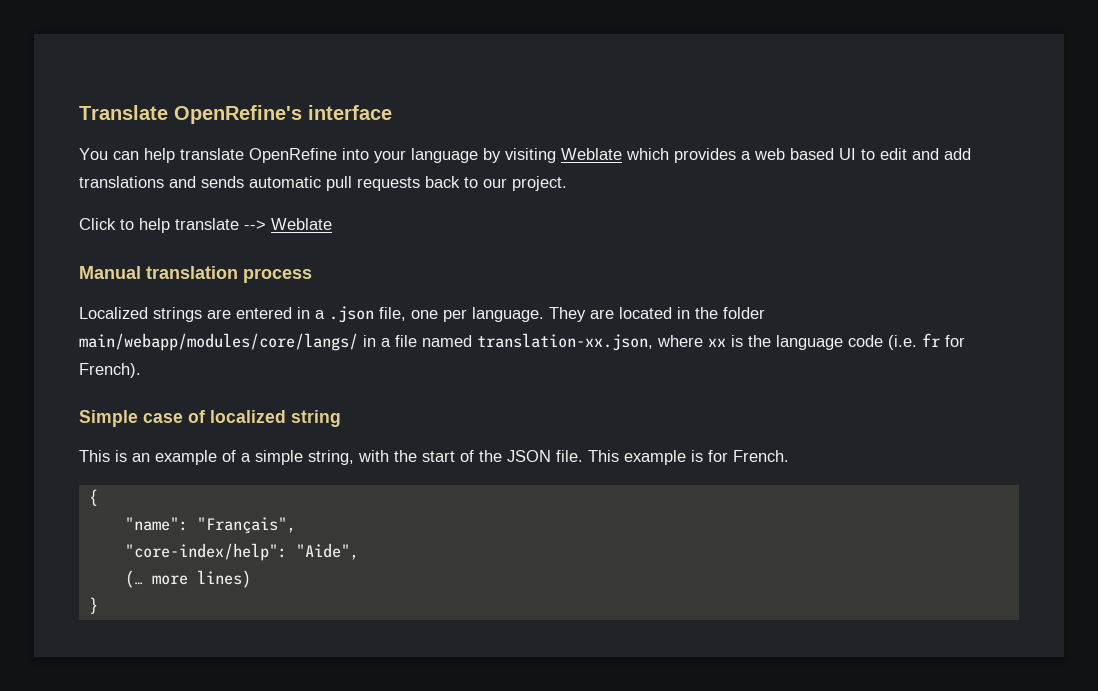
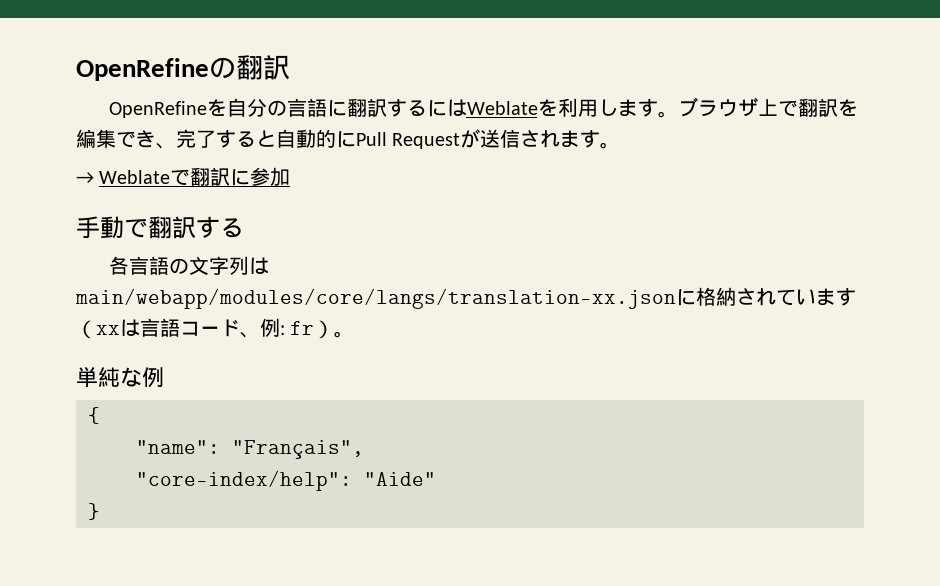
[79,105,392,124] [79,148,971,163] [79,176,567,191] [79,218,332,233] [79,266,312,283] [79,306,765,323] [79,333,965,351] [79,363,141,378] [79,410,341,427] [79,450,789,465] Translate OpenRefine's interface // You can help translate OpenRefine into your language by visiting Weblate which provides a web based UI to edit and add translations and sends automatic pull requests back to our project. // Click to help translate --> Weblate // Manual translation process // Localized strings are entered in a .json file, one per language. They are located in the folder main/webapp/modules/core/langs/ in a file named translation-xx.json, where xx is the language code (i.e. fr for French). // Simple case of localized string // This is an example of a simple string, with the start of the JSON file. This example is for French. -> [76,55,290,81] [108,97,858,118] [76,129,621,149] [76,167,291,187] [76,216,244,239] [108,256,269,275] [75,287,856,309] [76,318,355,339] [76,367,164,388] OpenRefineの翻訳 // OpenRefineを自分の言語に翻訳するにはWeblateを利用します。ブラウザ上で翻訳を編集でき、完了すると自動的にPull Requestが送信されます。 // → Weblateで翻訳に参加 // 手動で翻訳する // 各言語の文字列はmain/webapp/modules/core/langs/translation-xx.jsonに格納されています（xxは言語コード、例: fr）。 // 単純な例
[295,543,359,560] [124,570,251,588] "Aide", // (… more lines) -> [364,472,436,486] "Aide"

